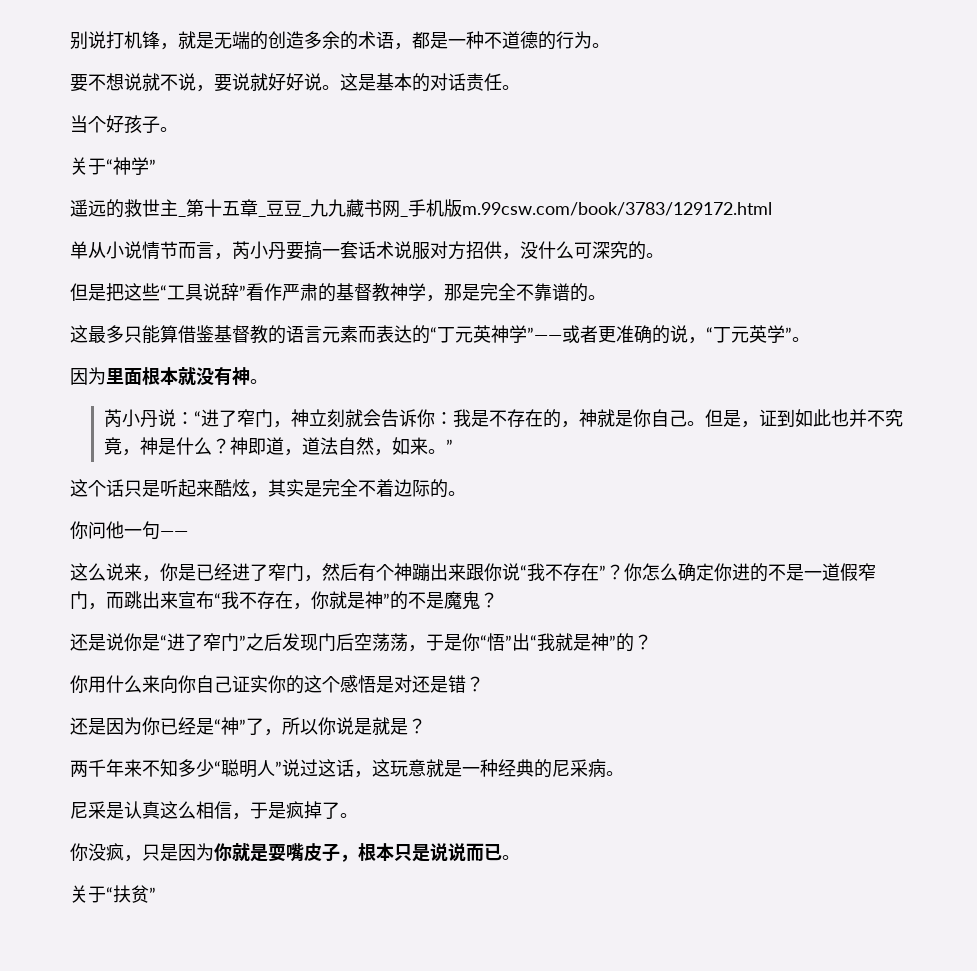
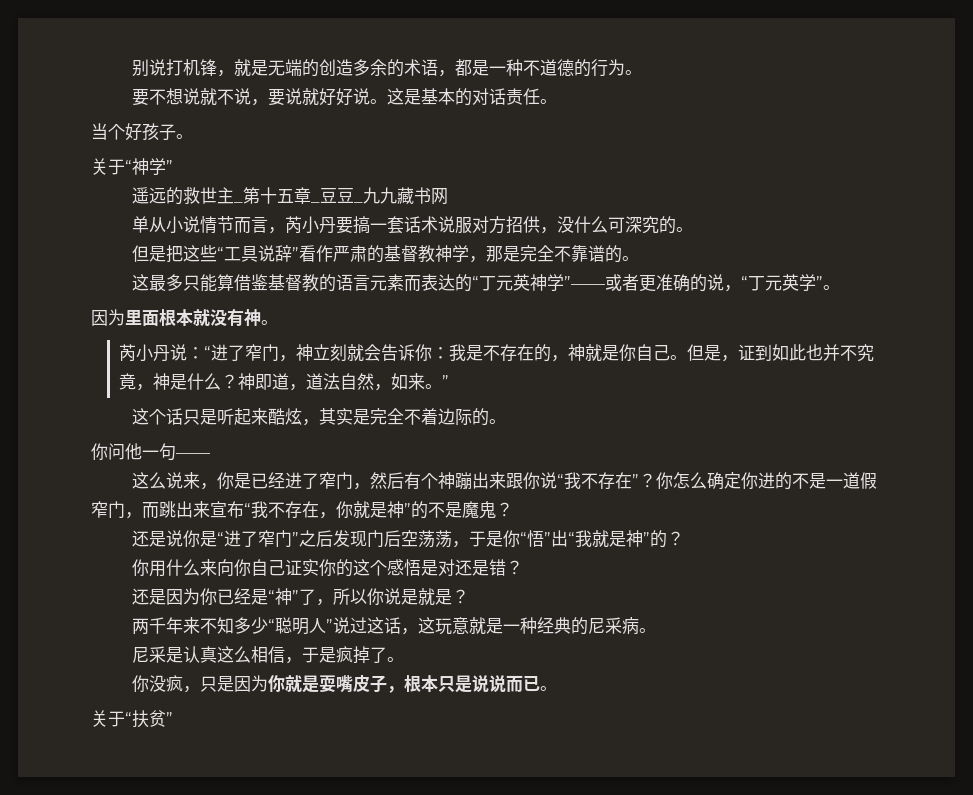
[400,199,772,217] _手机版m.99csw.com/book/3783/129172.html -> (449, 196) none

